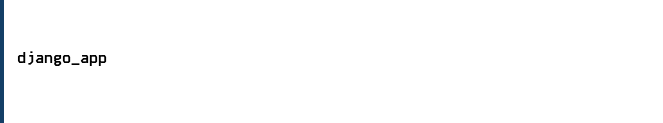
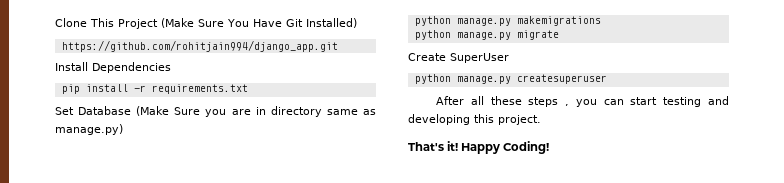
[17,51,107,66] django_app -> [55,18,357,29] [61,40,338,52] [55,62,171,73] [61,84,248,94] [55,106,376,117] [55,124,123,135] [414,16,601,26] [414,30,559,40] [408,53,509,63] [414,74,607,84] [436,96,729,107] [408,114,541,125] [408,141,550,154] Clone This Project (Make Sure You Have Git Installed) // https://github.com/rohitjain994/django_app.git // Install Dependencies // pip install -r requirements.txt // Set Database (Make Sure you are in directory same as manage.py) // python manage.py makemigrations // python manage.py migrate // Create SuperUser // python manage.py createsuperuser // After all these steps , you can start testing and developing this project. // That's it! Happy Coding!

